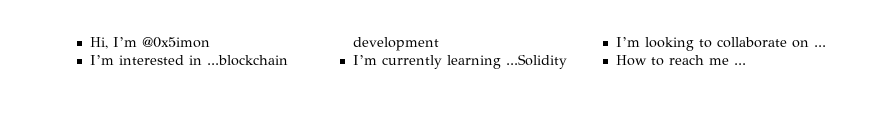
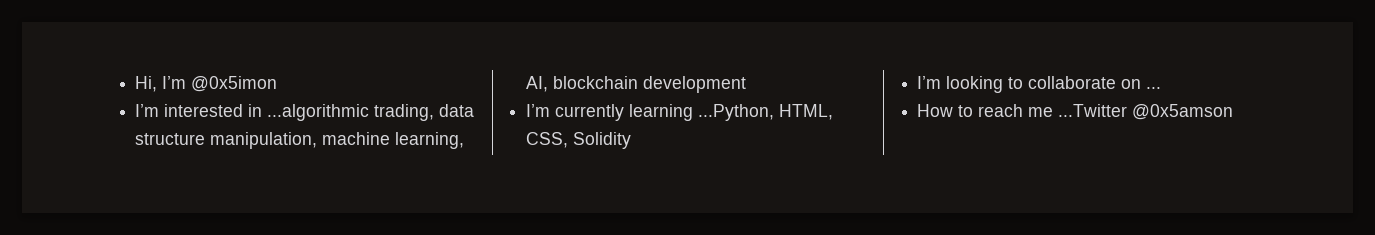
[206,55,288,66] ...blockchain -> [267,104,475,121] [135,132,465,149] [526,76,639,92] ...algorithmic trading, data structure manipulation, machine learning, AI, blockchain
[505,54,567,69] ...Solidity -> [698,104,834,121] [526,132,632,149] ...Python, HTML, CSS, Solidity
[733,63,746,65] ... -> [1058,104,1234,120] ...Twitter @0x5amson

